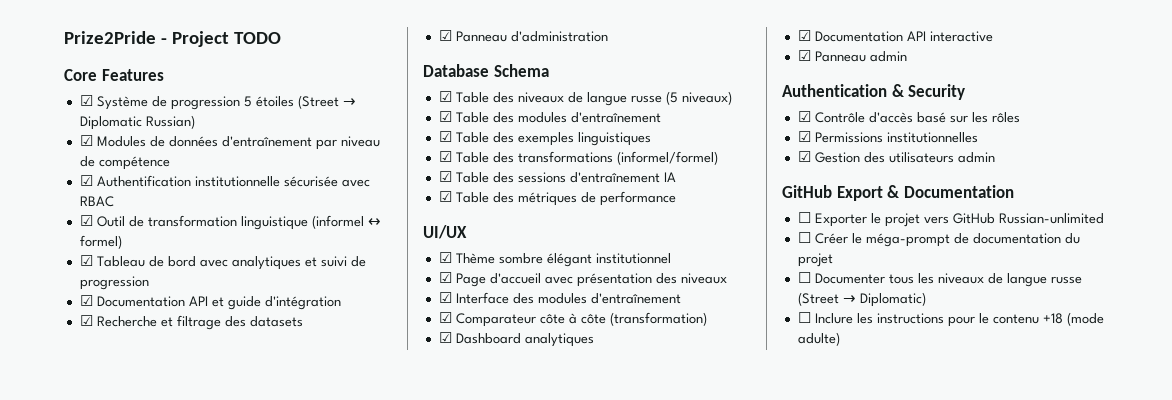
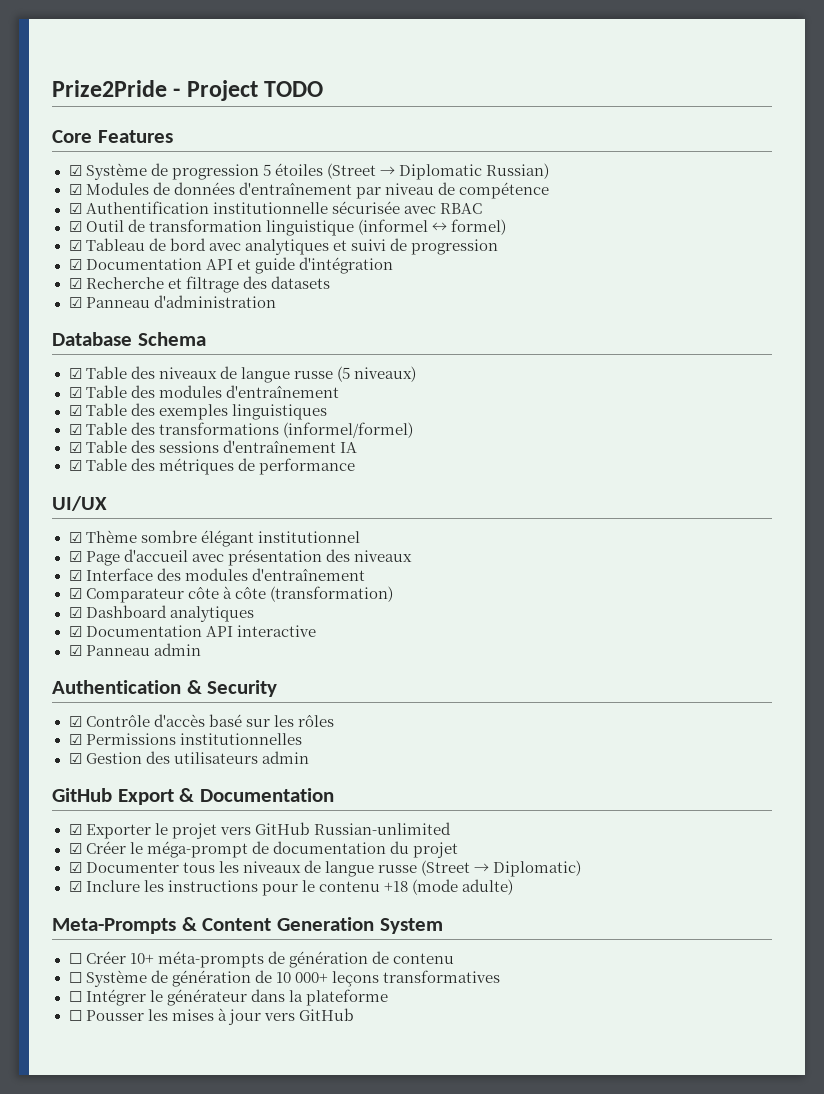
[797,212,811,223] ☐ -> [68,824,82,835] ☑
[797,232,811,243] ☐ -> [68,843,82,854] ☑
[797,272,811,283] ☐ -> [68,862,82,873] ☑
[797,312,811,323] ☐ -> [68,881,82,892] ☑
(840, 339) none -> [52,917,443,934] [68,951,454,968] [68,970,500,987] [68,989,388,1006] [68,1008,354,1025] // Meta-Prompts & Content Generation System // ☐ Créer 10+ méta-prompts de génération de contenu // ☐ Système de génération de 10 000+ leçons transformatives // ☐ Intégrer le générateur dans la plateforme // ☐ Pousser les mises à jour vers GitHub

